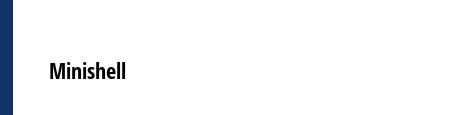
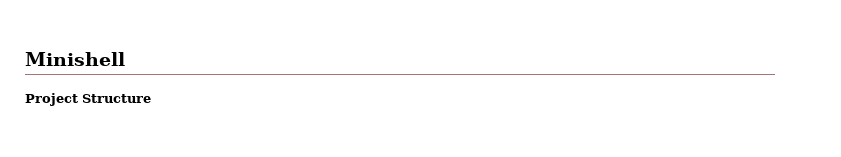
(126, 70) none -> [25,93,151,106] // Project Structure

